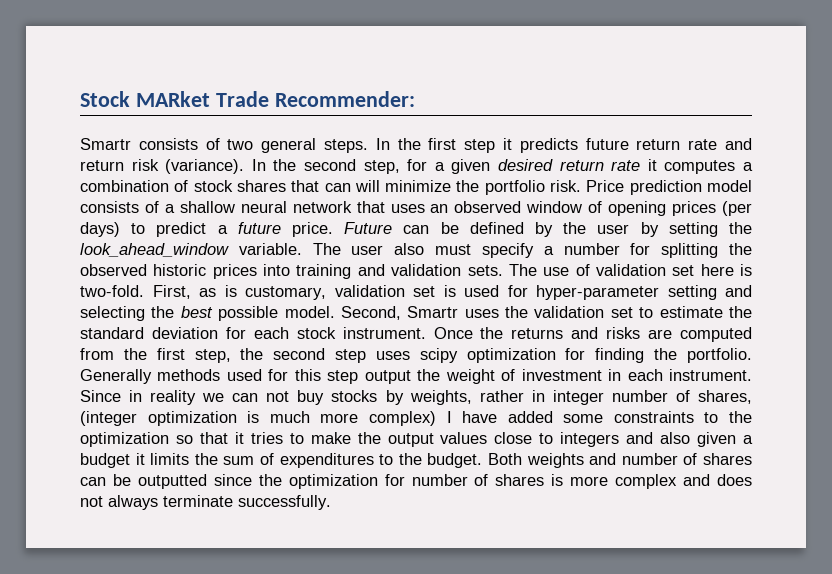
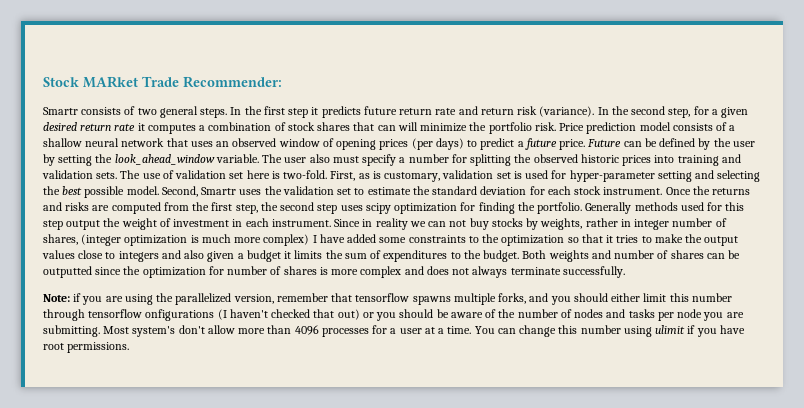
(331, 502) none -> [43,293,732,305] [43,309,744,321] [43,325,745,337] [43,342,130,353] // Note: if you are using the parallelized version, remember that tensorflow spawns multiple forks, and you should either limit this number through tensorflow onfigurations (I haven't checked that out) or you should be aware of the number of nodes and tasks per node you are submitting. Most system's don't allow more than 4096 processes for a user at a time. You can change this number using ulimit if you have root permissions.

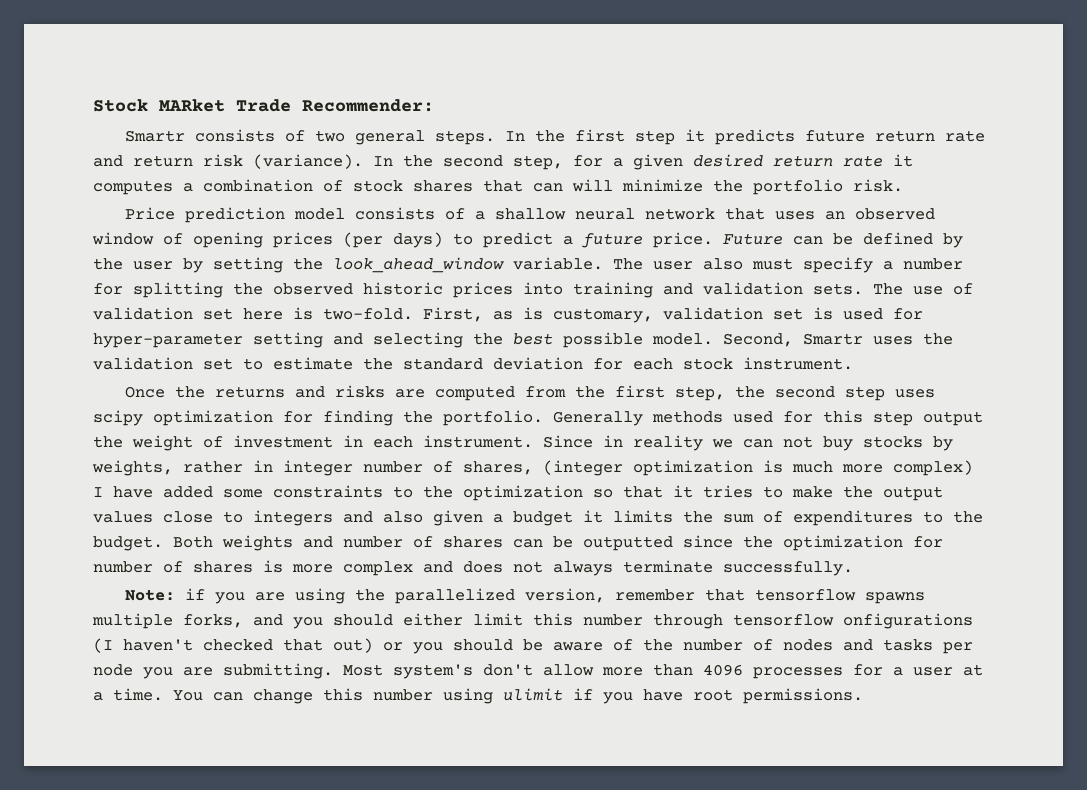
(556, 126) none -> (903, 185) //
(663, 191) none -> (853, 363) //

